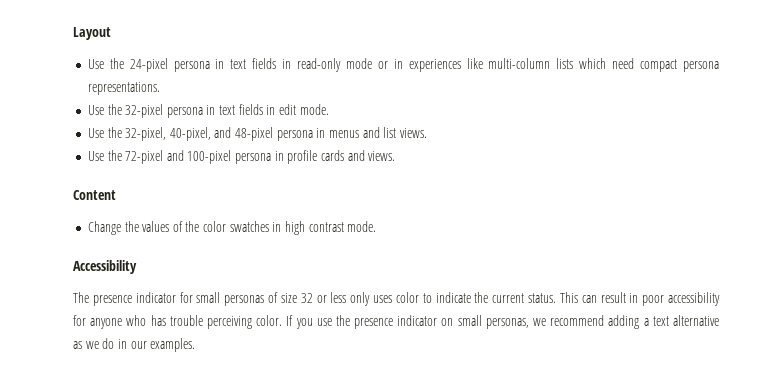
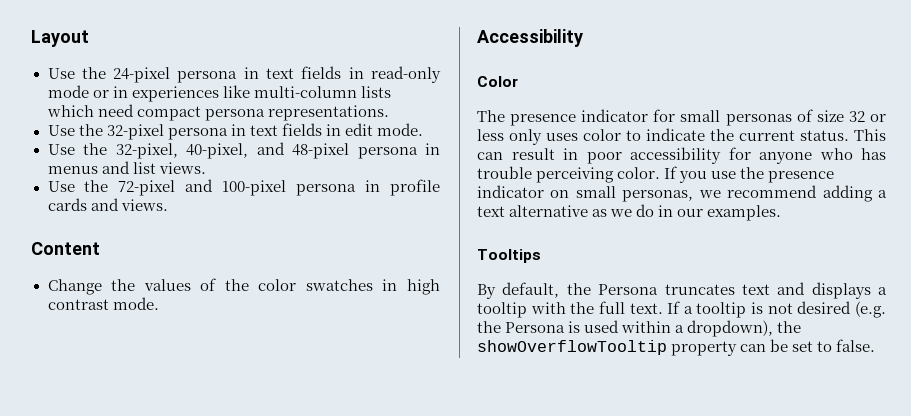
(137, 267) none -> [477,76,518,87] // Color
(196, 345) none -> [477,249,541,263] [477,282,887,299] [477,301,886,318] [477,320,802,337] [477,339,876,356] // Tooltips // By default, the Persona truncates text and displays a tooltip with the full text. If a tooltip is not desired (e.g. the Persona is used within a dropdown), the showOverflowTooltip property can be set to false.

